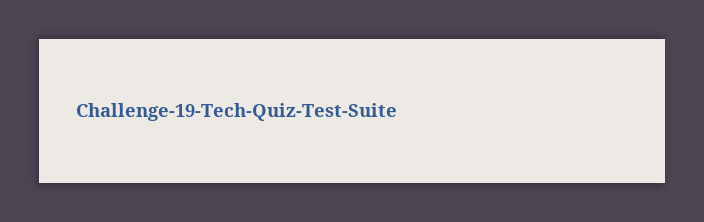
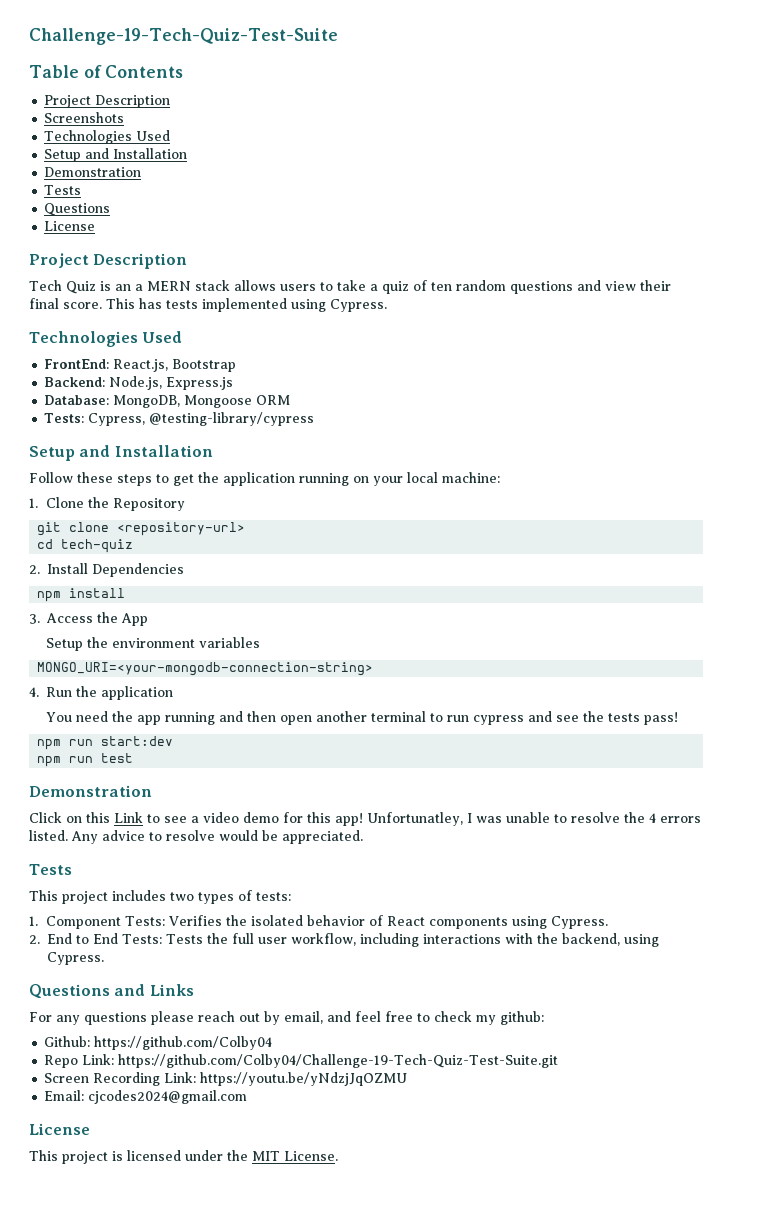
(397, 112) none -> [29,65,184,78] [44,95,171,108] [44,112,125,123] [44,130,171,144] [44,148,188,162] [44,167,142,177] [44,185,82,195] [44,203,111,216] [44,221,96,231] [29,253,188,269] [29,280,671,294] [29,298,387,312] [29,331,183,347] [44,359,237,372] [44,376,234,390] [44,395,291,408] [44,412,315,426] [29,445,213,461] [29,472,500,486] [29,497,185,511] [37,522,246,536] [37,539,134,553] [29,563,184,577] [37,588,126,602] [29,612,148,626] [45,637,260,651] [37,662,374,676] [29,686,173,700] [45,711,678,725] [37,736,174,750] [37,753,134,767] [29,785,152,797] [29,812,701,826] [29,830,363,844] [29,864,72,875] [29,890,291,904] [29,915,608,929] [29,933,659,947] [47,952,104,965] [29,984,194,999] [29,1011,544,1025] [44,1036,273,1050] [44,1054,559,1068] [44,1072,408,1086] [44,1090,248,1104] [29,1123,90,1135] [29,1150,338,1164] // Table of Contents // Project Description // Screenshots // Technologies Used // Setup and Installation // Demonstration // Tests // Questions // License // Project Description // Tech Quiz is an a MERN stack allows users to take a quiz of ten random questions and view their final score. This has tests implemented using Cypress. // Technologies Used // FrontEnd: React.js, Bootstrap // Backend: Node.js, Express.js // Database: MongoDB, Mongoose ORM // Tests: Cypress, @testing-library/cypress // Setup and Installation // Follow these steps to get the application running on your local machine: // 1. Clone the Repository // git clone <repository-url> // cd tech-quiz // 2. Install Dependencies // npm install // 3. Access the App // Setup the environment variables // MONGO_URI=<your-mongodb-connection-string> // 4. Run the application // You need the app running and then open another terminal to run cypress and see the tests pass! // npm run start:dev // npm run test // Demonstration // Click on this Link to see a video demo for this app! Unfortunatley, I was unable to resolve the 4 errors listed. Any advice to resolve would be appreciated. // Tests // This project includes two types of tests: // 1. Component Tests: Verifies the isolated behavior of React components using Cypress. // 2. End to End Tests: Tests the full user workflow, including interactions with the backend, using Cypress. // Questions and Links // For any questions please reach out by email, and feel free to check my github: // Github: https://github.com/Colby04 // Repo Link: https://github.com/Colby04/Challenge-19-Tech-Quiz-Test-Suite.git // Screen Recording Link: https://youtu.be/yNdzjJqOZMU // Email: cjcodes2024@gmail.com // License // This project is licensed under the MIT License.

